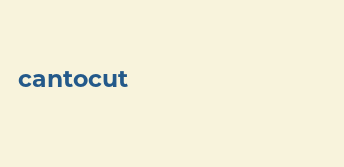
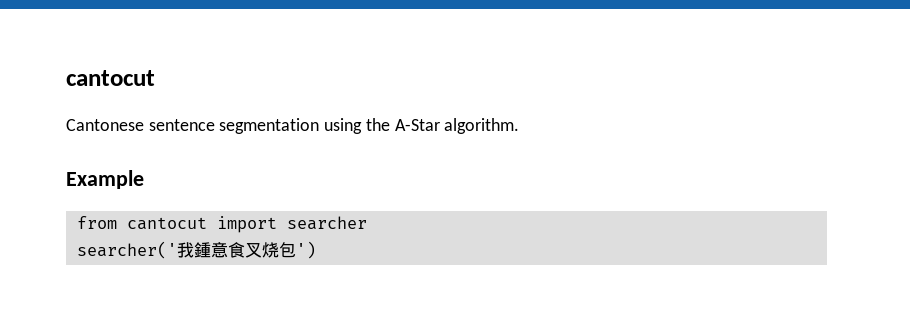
[18,71,128,87] cantocut -> [66,70,155,86] [66,118,520,134] [66,170,144,189] [76,216,367,233] [76,241,316,259] cantocut // Cantonese sentence segmentation using the A-Star algorithm. // Example // from cantocut import searcher // searcher('我鍾意食叉烧包')

